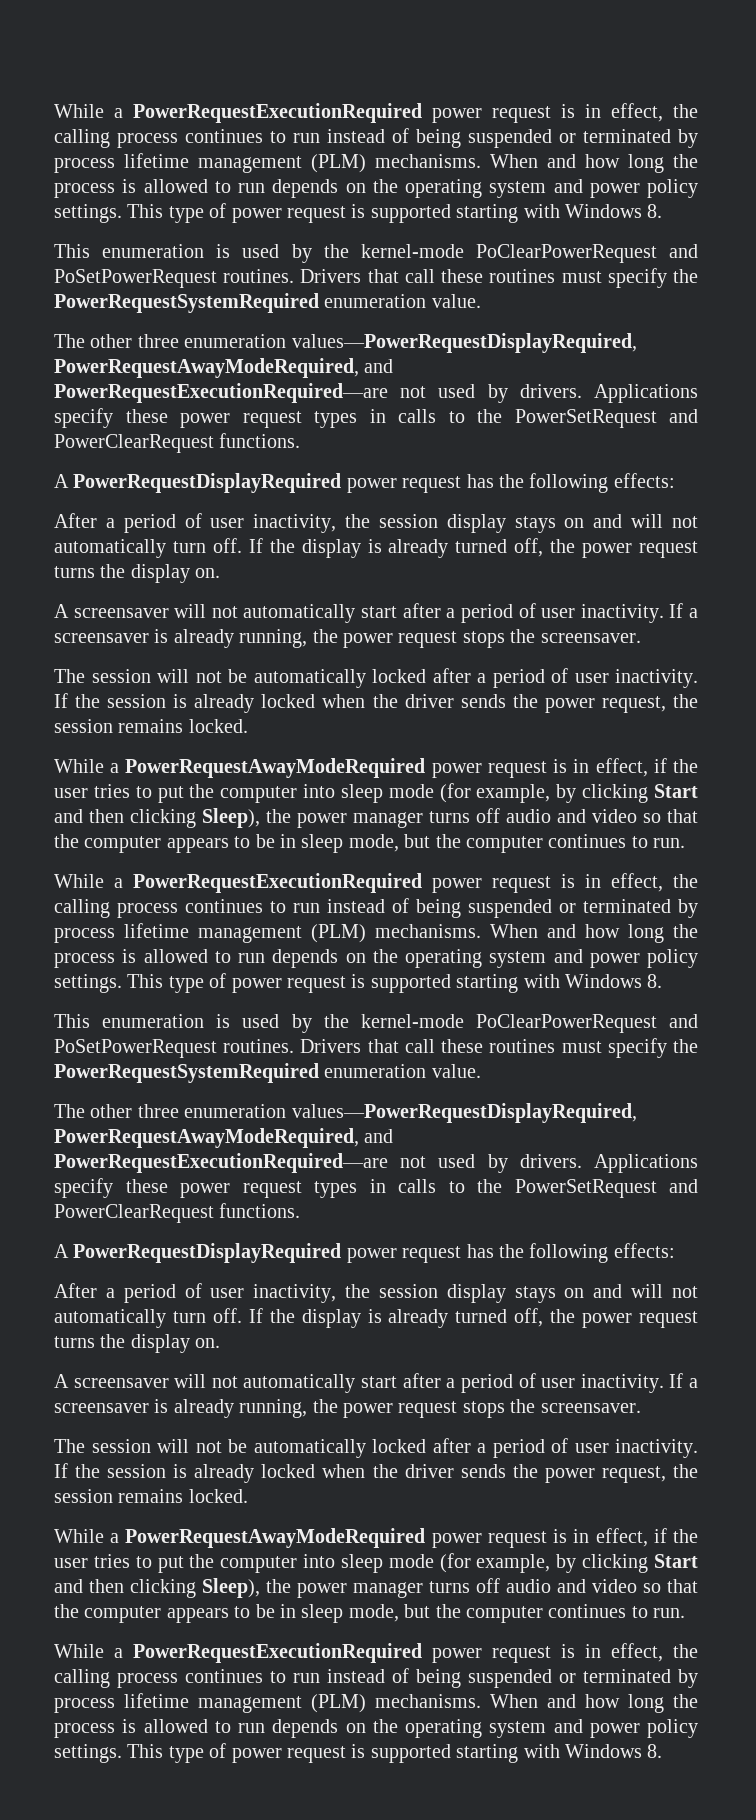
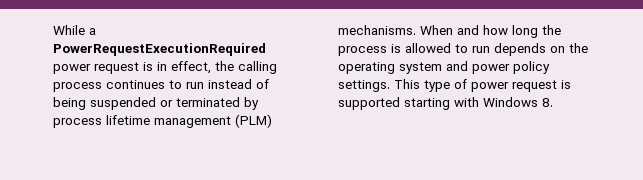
[54,244,698,263] [54,268,698,288] [54,293,481,313] [54,333,637,353] [54,358,394,378] [54,383,698,403] [54,408,698,428] [54,433,301,453] [54,473,675,493] [54,513,698,533] [54,538,698,558] [54,564,221,583] [54,603,698,623] [54,629,641,648] [54,668,698,688] [54,693,699,713] [54,719,248,733] [54,758,698,778] [54,783,698,803] [54,808,698,828] [54,834,686,853] [54,873,698,893] [54,898,698,918] [54,923,698,943] [54,949,698,968] [54,973,663,993] [54,1014,698,1033] [54,1038,698,1058] [54,1063,481,1083] [54,1103,637,1123] [54,1128,394,1148] [54,1153,698,1173] [54,1178,698,1198] [54,1203,301,1223] [54,1243,675,1263] [54,1283,698,1303] [54,1308,698,1328] [54,1334,221,1353] [54,1373,698,1393] [54,1399,641,1418] [54,1438,698,1458] [54,1463,699,1483] [54,1489,248,1503] [54,1528,698,1548] [54,1553,698,1573] [54,1578,698,1598] [54,1604,686,1623] [54,1643,698,1663] [54,1668,698,1688] [54,1693,698,1713] [54,1719,698,1738] [54,1743,663,1763] // This enumeration is used by the kernel-mode PoClearPowerRequest and PoSetPowerRequest routines. Drivers that call these routines must specify the PowerRequestSystemRequired enumeration value. // The other three enumeration values—PowerRequestDisplayRequired, PowerRequestAwayModeRequired, and PowerRequestExecutionRequired—are not used by drivers. Applications specify these power request types in calls to the PowerSetRequest and PowerClearRequest functions. // A PowerRequestDisplayRequired power request has the following effects: // After a period of user inactivity, the session display stays on and will not automatically turn off. If the display is already turned off, the power request turns the display on. // A screensaver will not automatically start after a period of user inactivity. If a screensaver is already running, the power request stops the screensaver. // The session will not be automatically locked after a period of user inactivity. If the session is already locked when the driver sends the power request, the session remains locked. // While a PowerRequestAwayModeRequired power request is in effect, if the user tries to put the computer into sleep mode (for example, by clicking Start and then clicking Sleep), the power manager turns off audio and video so that the computer appears to be in sleep mode, but the computer continues to run. // While a PowerRequestExecutionRequired power request is in effect, the calling process continues to run instead of being suspended or terminated by process lifetime management (PLM) mechanisms. When and how long the process is allowed to run depends on the operating system and power policy settings. This type of power request is supported starting with Windows 8. // This enumeration is used by the kernel-mode PoClearPowerRequest and PoSetPowerRequest routines. Drivers that call these routines must specify the PowerRequestSystemRequired enumeration value. // The other three enumeration values—PowerRequestDisplayRequired, PowerRequestAwayModeRequired, and PowerRequestExecutionRequired—are not used by drivers. Applications specify these power request types in calls to the PowerSetRequest and PowerClearRequest functions. // A PowerRequestDisplayRequired power request has the following effects: // After a period of user inactivity, the session display stays on and will not automatically turn off. If the display is already turned off, the power request turns the display on. // A screensaver will not automatically start after a period of user inactivity. If a screensaver is already running, the power request stops the screensaver. // The session will not be automatically locked after a period of user inactivity. If the session is already locked when the driver sends the power request, the session remains locked. // While a PowerRequestAwayModeRequired power request is in effect, if the user tries to put the computer into sleep mode (for example, by clicking Start and then clicking Sleep), the power manager turns off audio and video so that the computer appears to be in sleep mode, but the computer continues to run. // While a PowerRequestExecutionRequired power request is in effect, the calling process continues to run instead of being suspended or terminated by process lifetime management (PLM) mechanisms. When and how long the process is allowed to run depends on the operating system and power policy settings. This type of power request is supported starting with Windows 8. -> (553, 102) none

